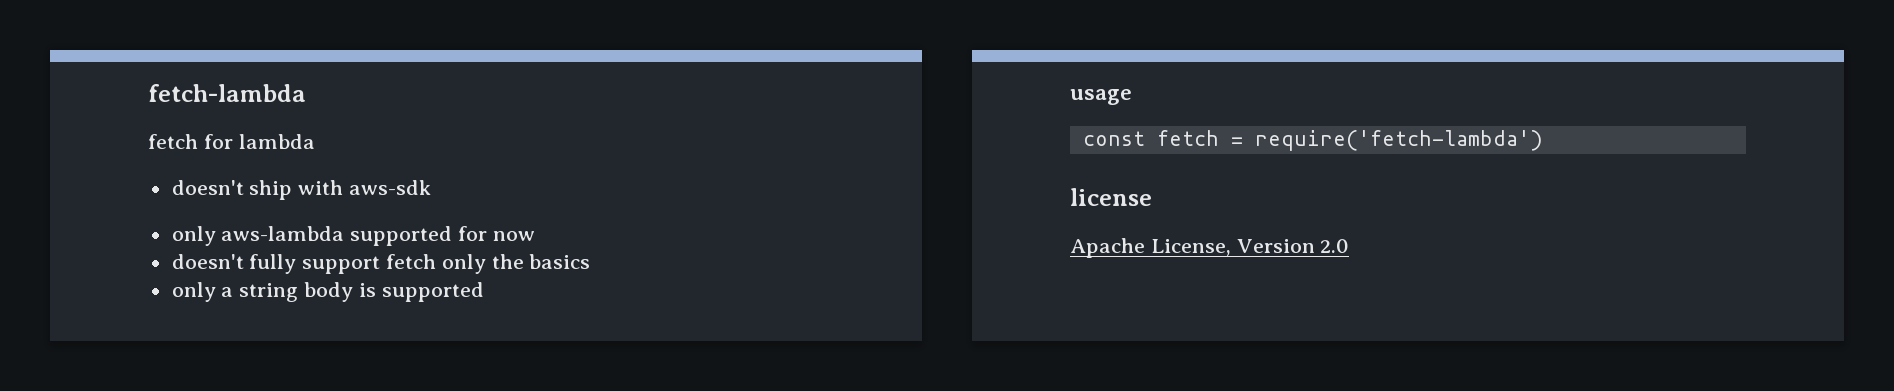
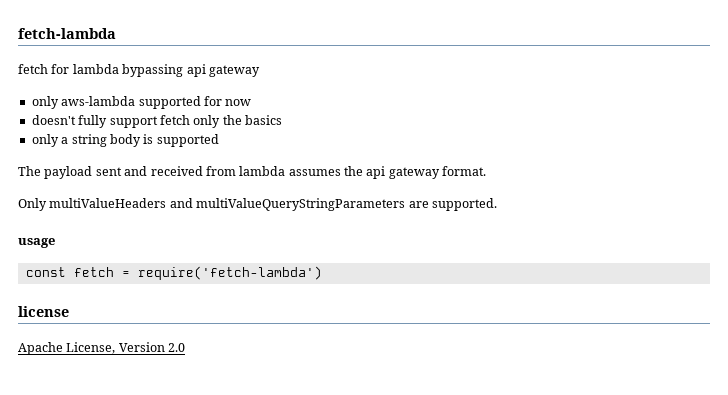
[171,180,432,200] // doesn't ship with aws-sdk -> [122,64,260,77] bypassing api gateway
(484, 292) none -> [18,166,487,179] [18,198,497,211] // The payload sent and received from lambda assumes the api gateway format. // Only multiValueHeaders and multiValueQueryStringParameters are supported.

